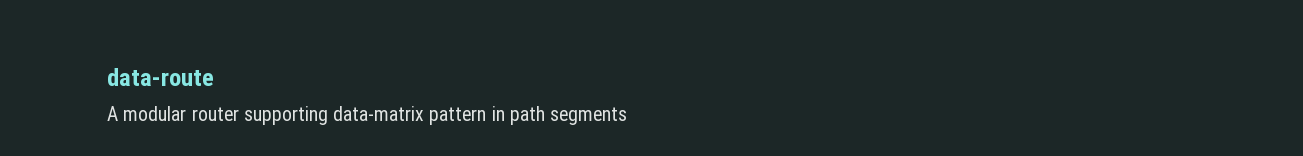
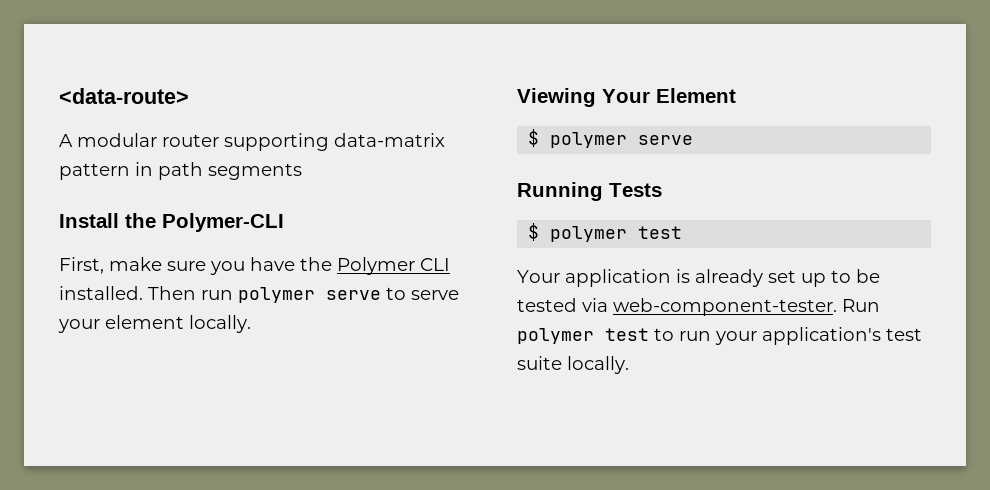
[107,68,214,86] data-route -> [59,88,189,104] <data-route>
(628, 116) none -> [59,213,284,232] [59,257,450,275] [59,286,459,303] [58,315,251,333] [517,88,736,107] [528,129,694,148] [517,182,662,201] [528,223,683,242] [517,269,880,287] [517,298,880,316] [517,327,922,345] [517,356,629,374] // Install the Polymer-CLI // First, make sure you have the Polymer CLI installed. Then run polymer serve to serve your element locally. // Viewing Your Element // $ polymer serve // Running Tests // $ polymer test // Your application is already set up to be tested via web-component-tester. Run polymer test to run your application's test suite locally.

